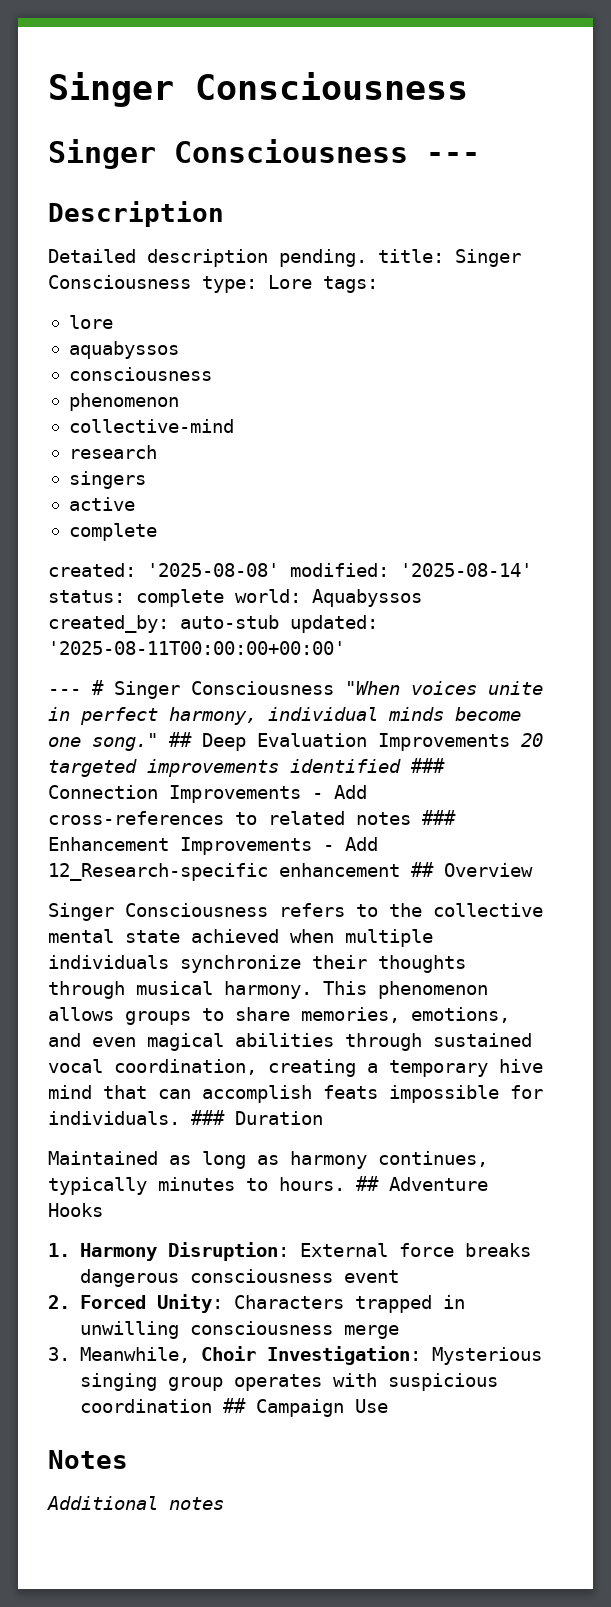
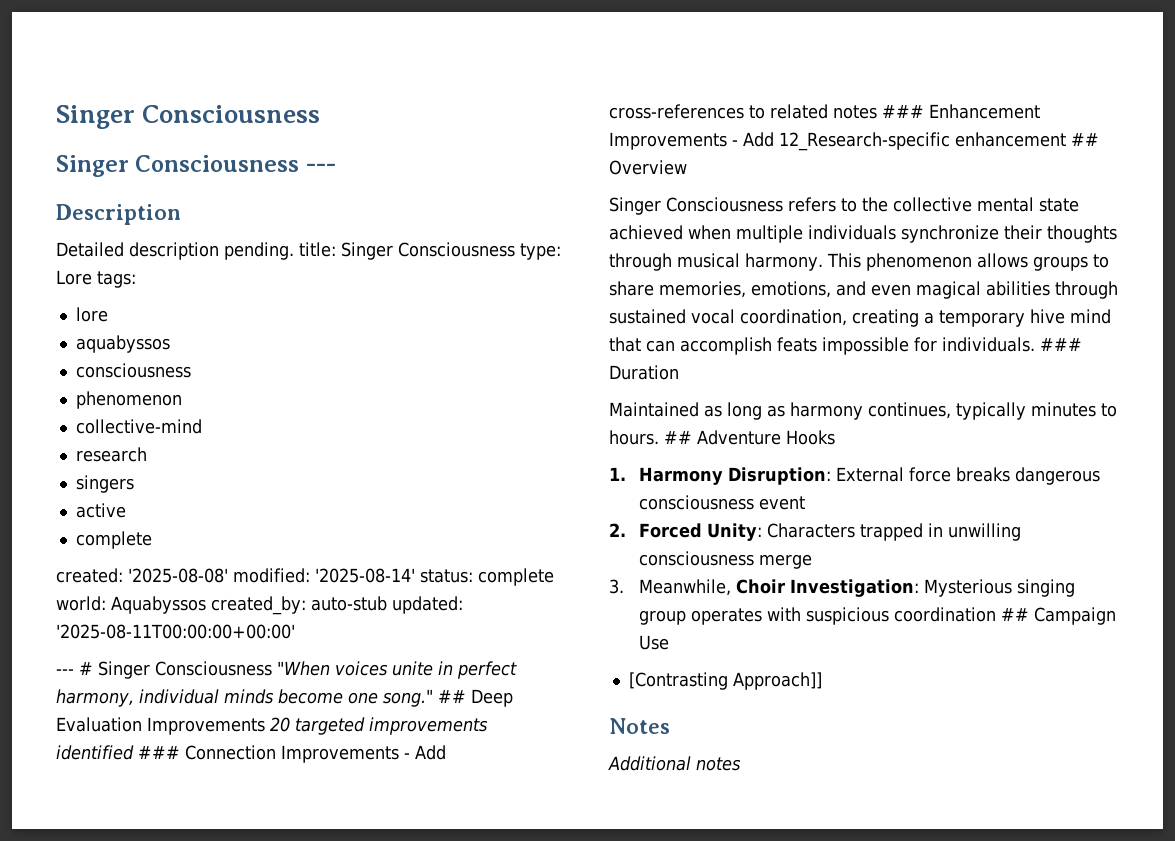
(388, 1406) none -> [628,672,822,690] // [Contrasting Approach]]

